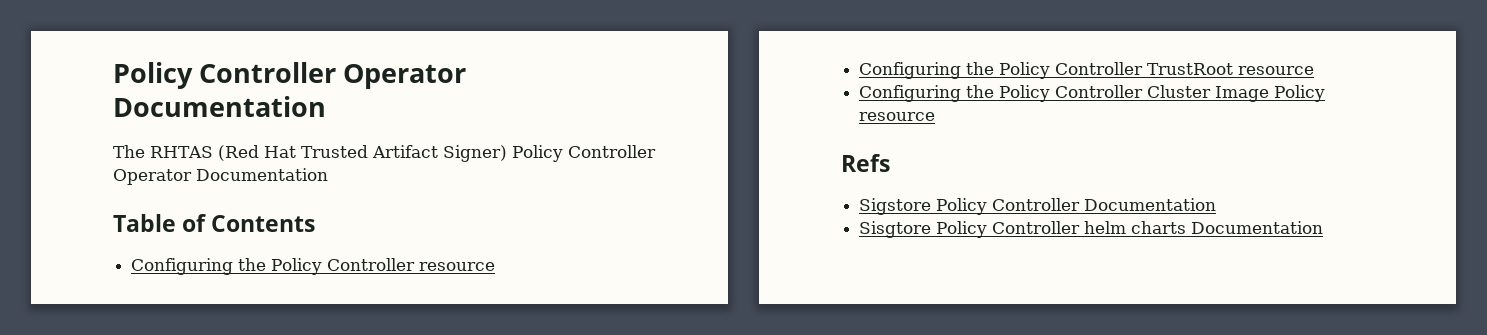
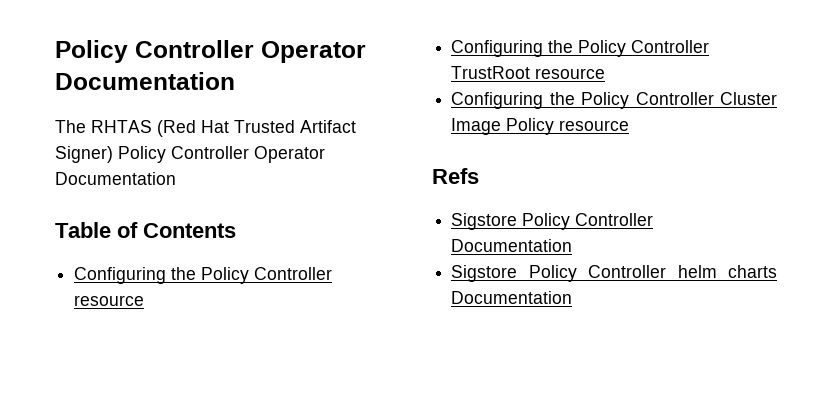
[859,221,932,238] Sisgtore -> [451,265,518,282] Sigstore

